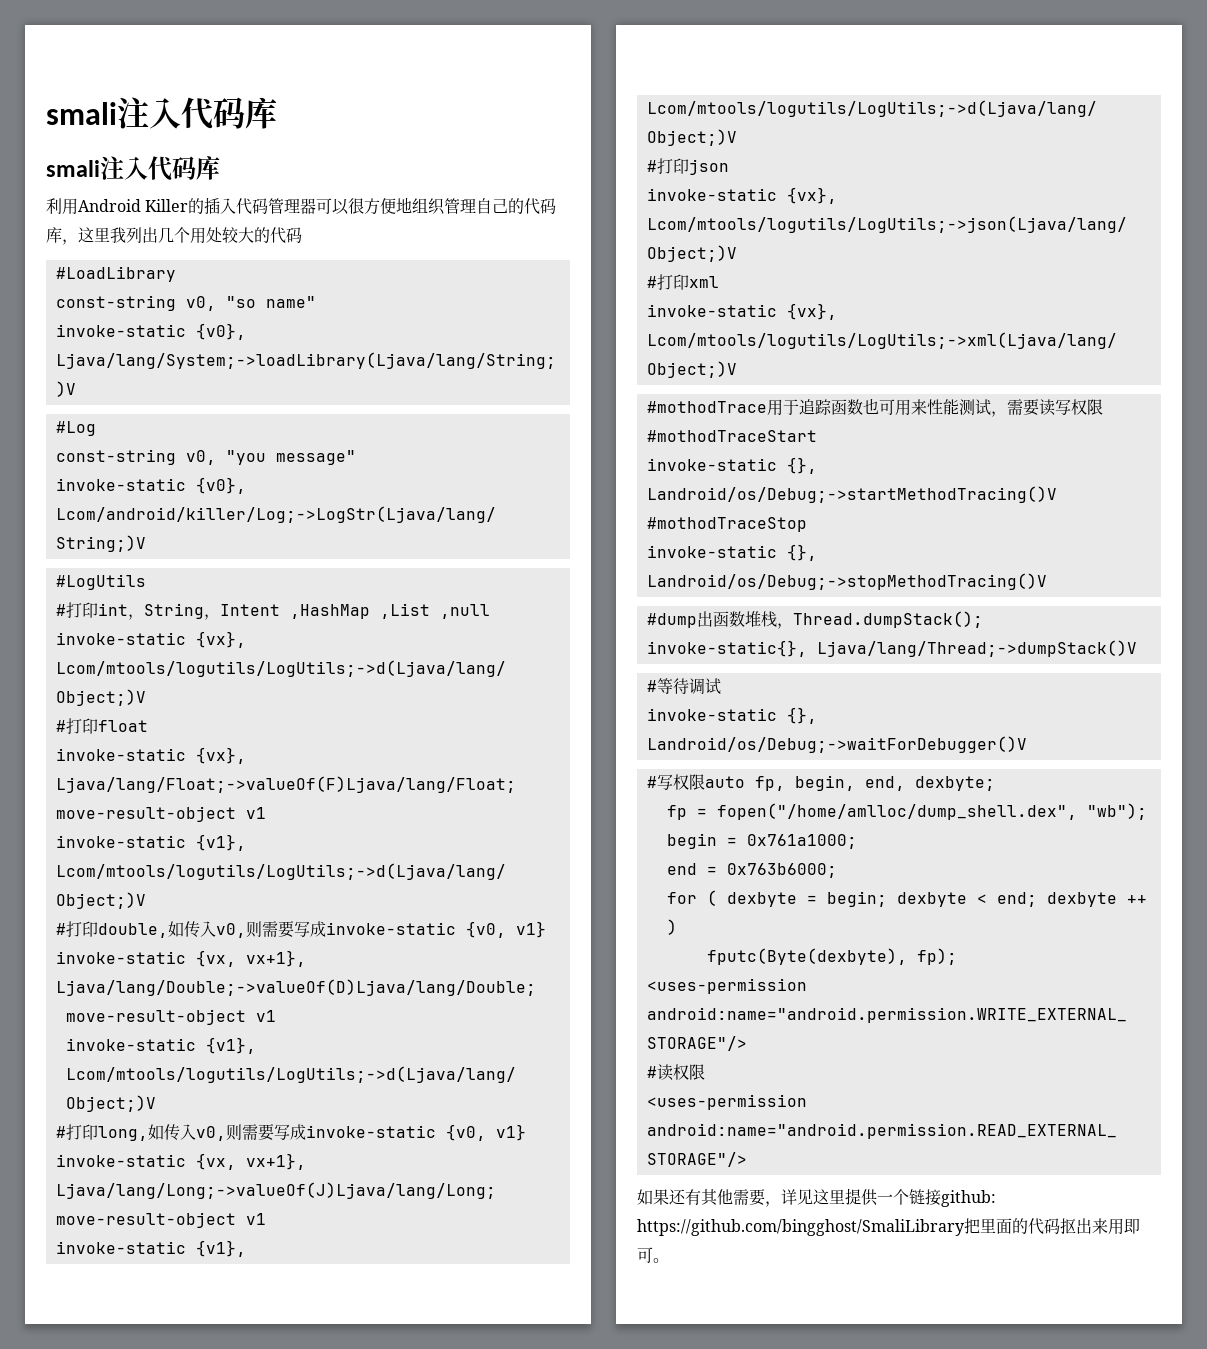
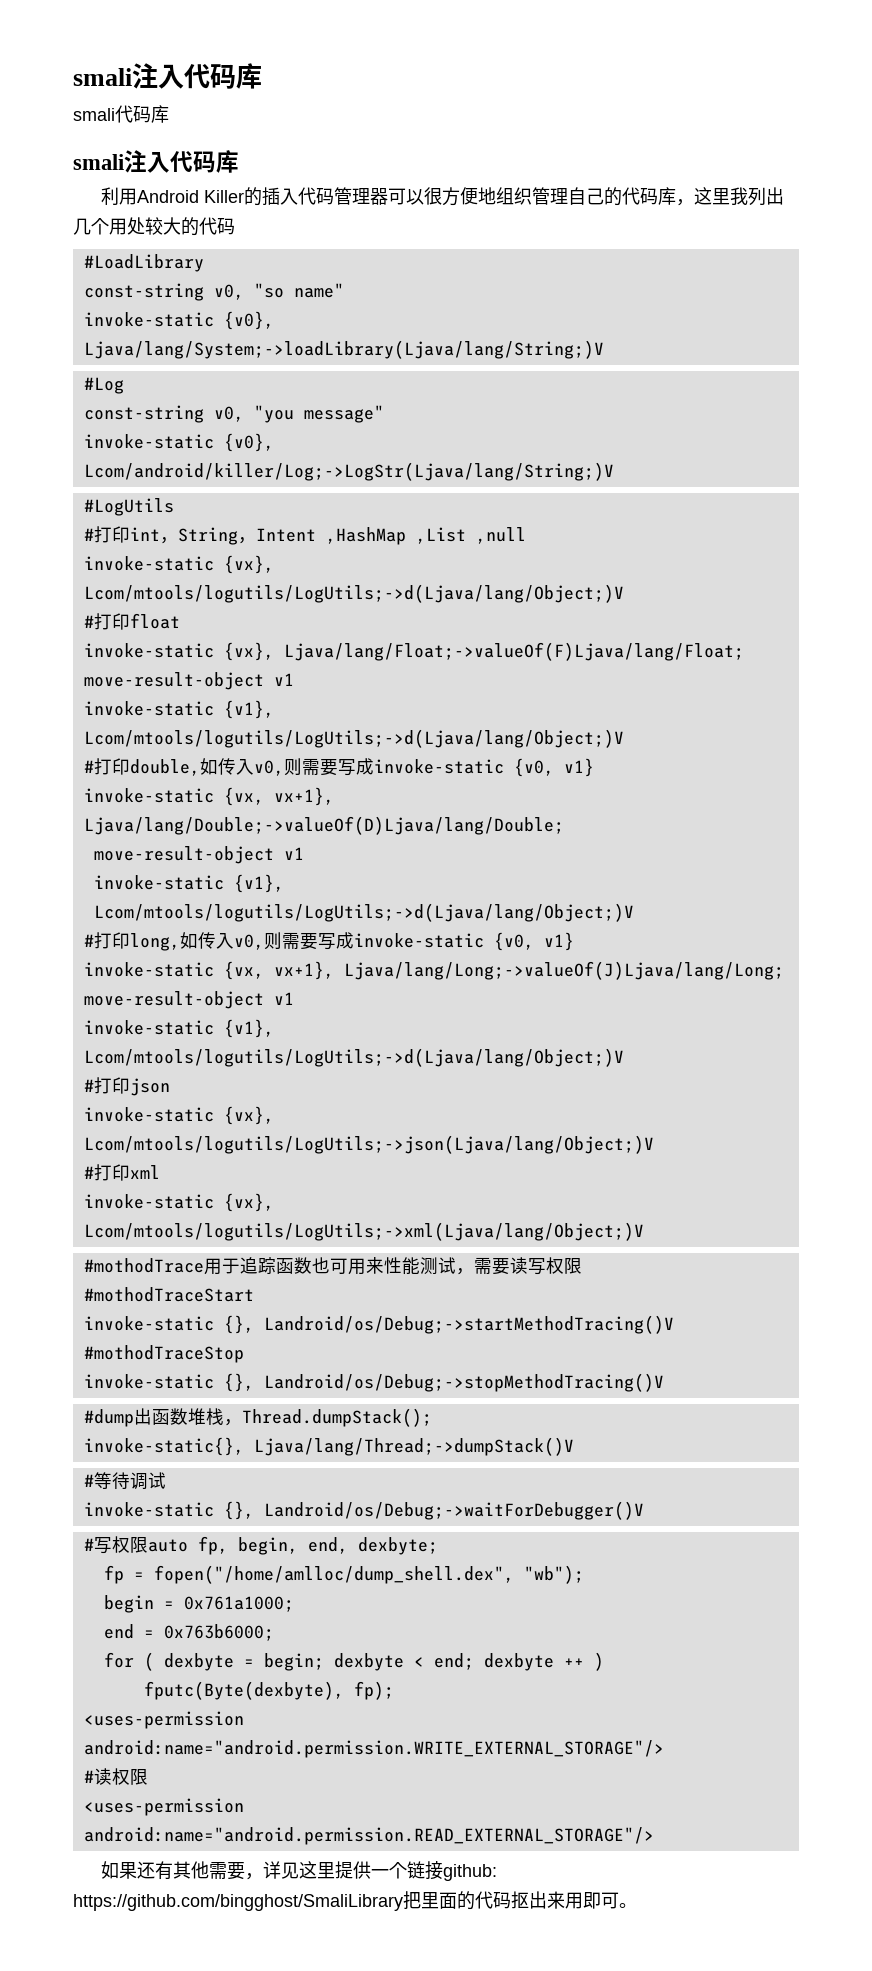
[46,97,277,130] smali注入代码库 -> [73,63,262,89] [73,105,169,123] smali注入代码库 // smali代码库

